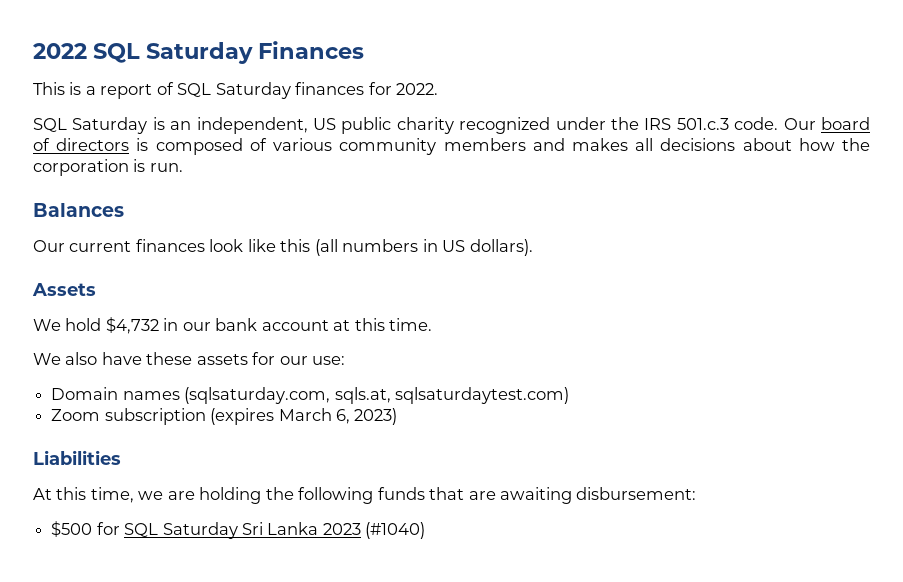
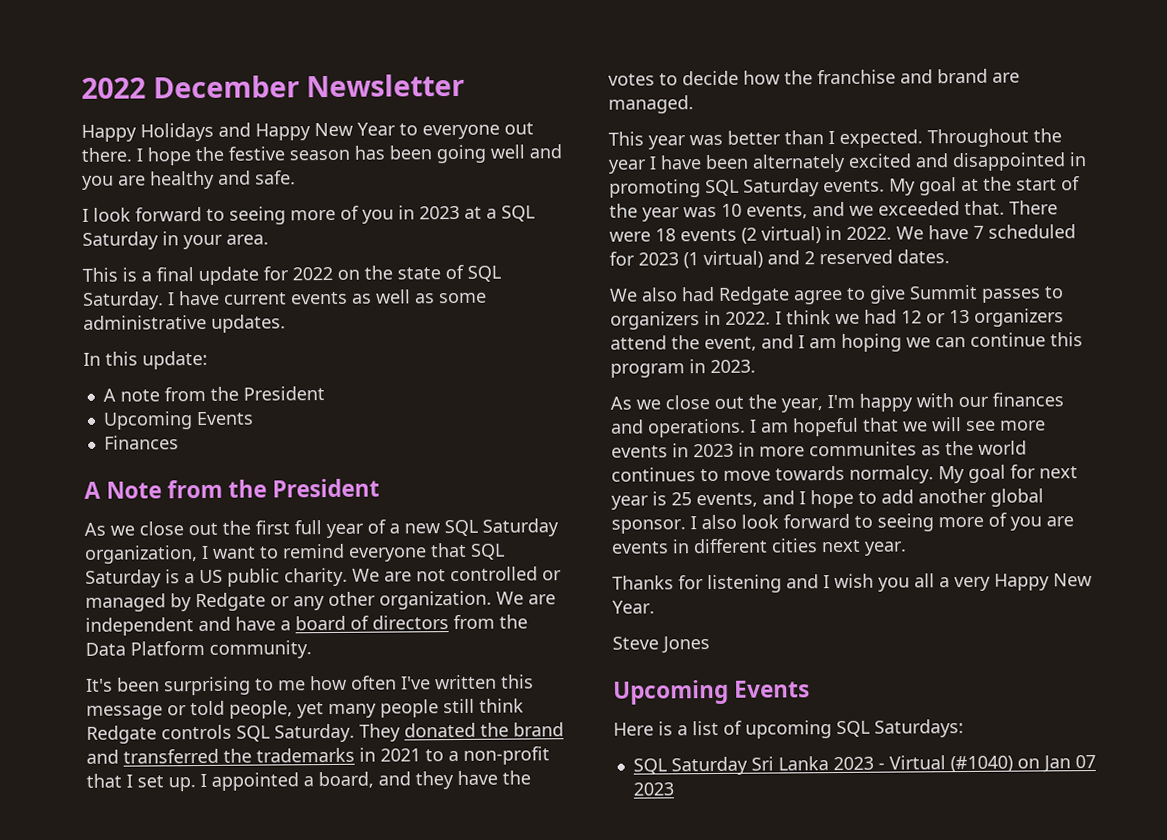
[33,41,365,64] [33,82,439,99] [33,117,870,134] [33,138,870,155] [33,159,183,176] [33,203,124,217] [33,239,533,256] [32,283,96,296] [33,317,433,334] [33,352,346,365] [51,387,569,404] [51,408,398,425] [33,450,121,465] [33,487,697,504] [51,521,120,537] 2022 SQL Saturday Finances // This is a report of SQL Saturday finances for 2022. // SQL Saturday is an independent, US public charity recognized under the IRS 501.c.3 code. Our board of directors is composed of various community members and makes all decisions about how the corporation is run. // Balances // Our current finances look like this (all numbers in US dollars). // Assets // We hold $4,732 in our bank account at this time. // We also have these assets for our use: // Domain names (sqlsaturday.com, sqls.at, sqlsaturdaytest.com) // Zoom subscription (expires March 6, 2023) // Liabilities // At this time, we are holding the following funds that are awaiting disbursement: // $500 for -> [81,73,466,99] [81,122,534,142] [81,144,562,166] [82,170,296,190] [82,205,535,225] [82,231,269,250] [82,264,501,286] [82,289,487,310] [83,314,286,333] [83,350,208,370] [102,386,325,402] [102,411,254,430] [103,435,179,450] [84,478,381,499] [84,518,559,539] [84,542,505,564] [85,566,562,588] [85,590,556,612] [85,614,528,636] [85,640,312,659] [86,674,534,696] [86,698,524,720] [86,722,564,744] [86,746,550,765] [86,770,531,792] [608,68,1020,86] [608,95,694,114] [608,128,1062,150] [608,152,1087,174] [609,176,1080,198] [609,200,1058,222] [609,224,1076,244] [609,249,950,269] [609,284,1064,305] [610,308,1064,330] [610,332,1083,352] [610,359,756,378] [610,392,1064,413] [610,417,1046,438] [611,440,1027,458] [611,464,1078,484] [611,488,1044,510] [611,512,1074,534] [611,538,907,556] [612,573,1092,594] [612,600,655,614] [612,636,710,654] [613,679,811,705] [613,719,964,739] 2022 December Newsletter // Happy Holidays and Happy New Year to everyone out there. I hope the festive season has been going well and you are healthy and safe. // I look forward to seeing more of you in 2023 at a SQL Saturday in your area. // This is a final update for 2022 on the state of SQL Saturday. I have current events as well as some administrative updates. // In this update: // A note from the President // Upcoming Events // Finances // A Note from the President // As we close out the first full year of a new SQL Saturday organization, I want to remind everyone that SQL Saturday is a US public charity. We are not controlled or managed by Redgate or any other organization. We are independent and have a board of directors from the Data Platform community. // It's been surprising to me how often I've written this message or told people, yet many people still think Redgate controls SQL Saturday. They donated the brand and transferred the trademarks in 2021 to a non-profit that I set up. I appointed a board, and they have the votes to decide how the franchise and brand are managed. // This year was better than I expected. Throughout the year I have been alternately excited and disappointed in promoting SQL Saturday events. My goal at the start of the year was 10 events, and we exceeded that. There were 18 events (2 virtual) in 2022. We have 7 scheduled for 2023 (1 virtual) and 2 reserved dates. // We also had Redgate agree to give Summit passes to organizers in 2022. I think we had 12 or 13 organizers attend the event, and I am hoping we can continue this program in 2023. // As we close out the year, I'm happy with our finances and operations. I am hopeful that we will see more events in 2023 in more communites as the world continues to move towards normalcy. My goal for next year is 25 events, and I hope to add another global sponsor. I also look forward to seeing more of you are events in different cities next year. // Thanks for listening and I wish you all a very Happy New Year. // Steve Jones // Upcoming Events // Here is a list of upcoming SQL Saturdays: //
[365,522,426,539] (#1040) -> [877,754,1096,773] [632,782,674,796] - Virtual (#1040) on Jan 07 2023

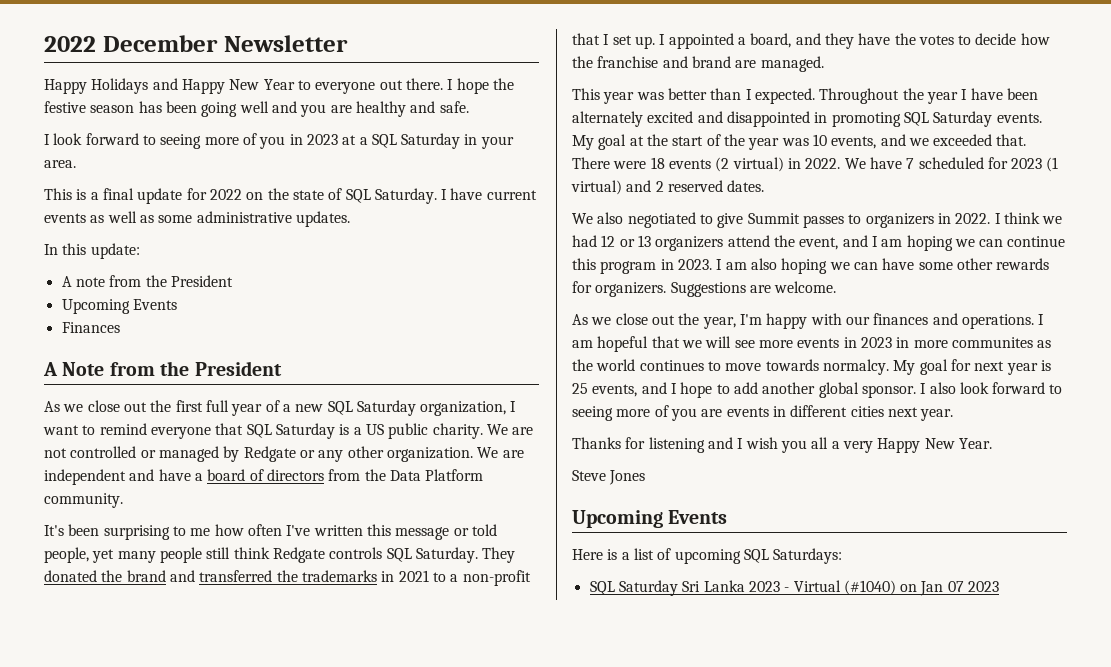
[681,286,843,305] had Redgate agree -> [627,212,696,228] negotiated
(756, 366) none -> [716,258,1050,274] [572,281,837,297] I am also hoping we can have some other rewards for organizers. Suggestions are welcome.

